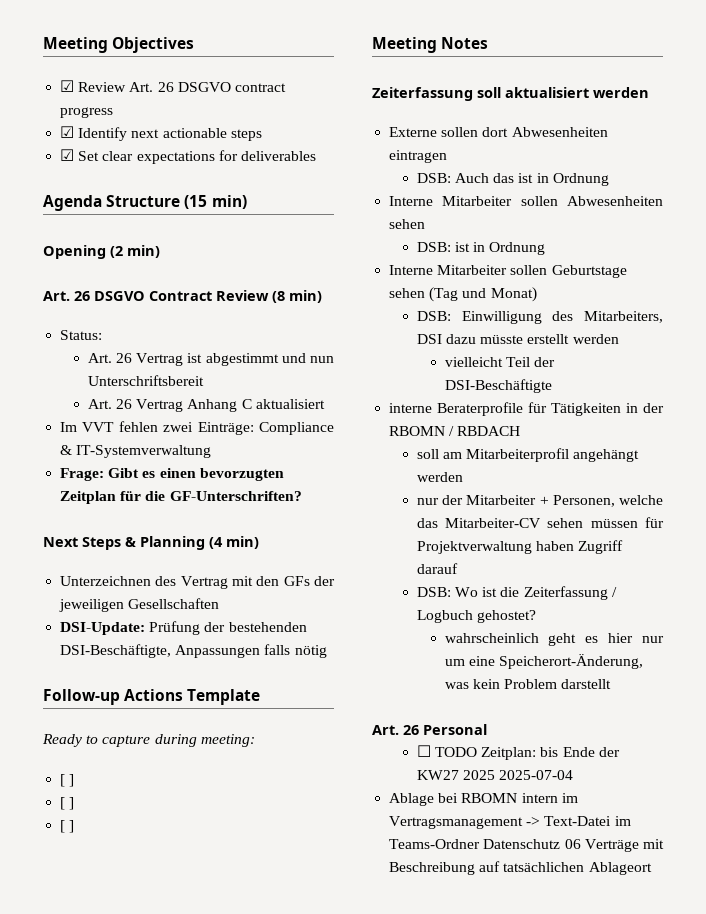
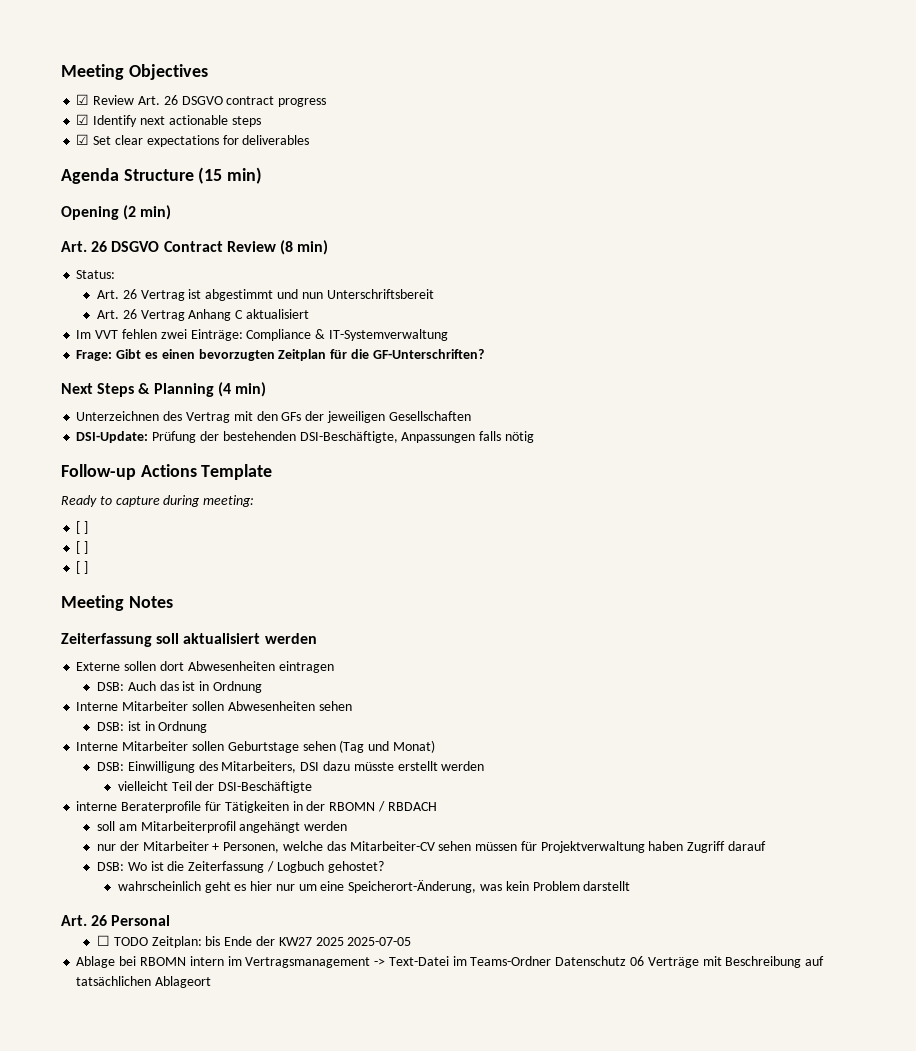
[499,770,574,780] 2025-07-04 -> [347,937,412,946] 2025-07-05

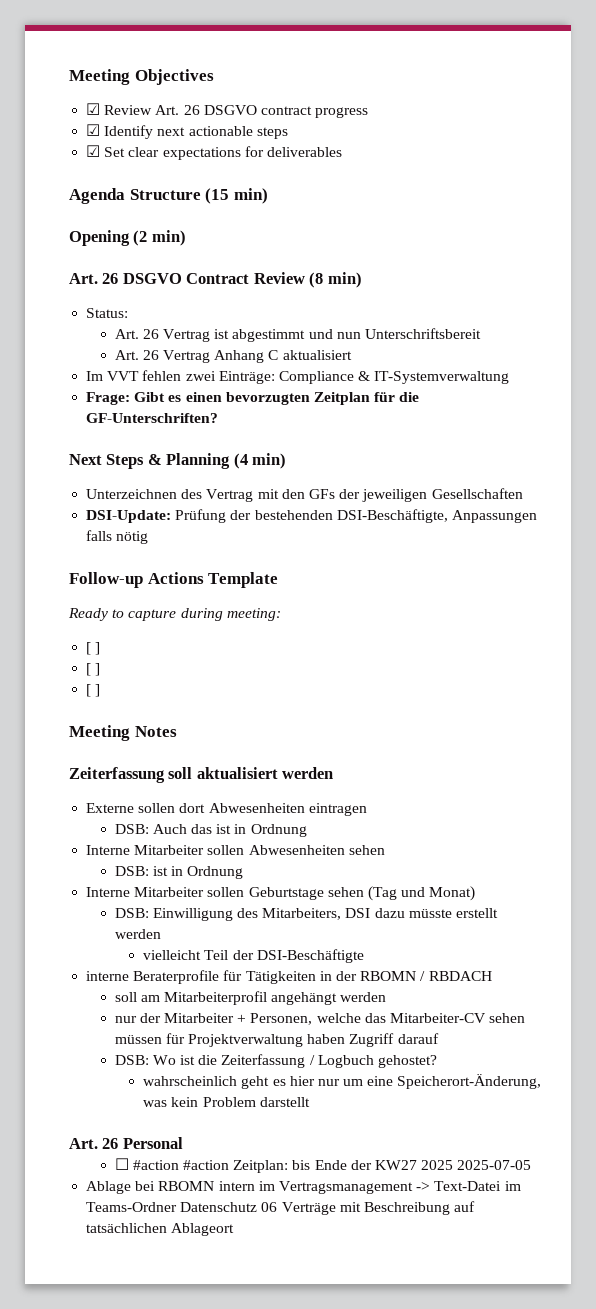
[113,937,148,946] TODO -> [132,1160,229,1170] #action #action

